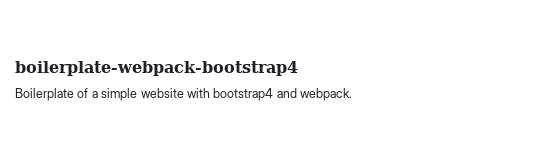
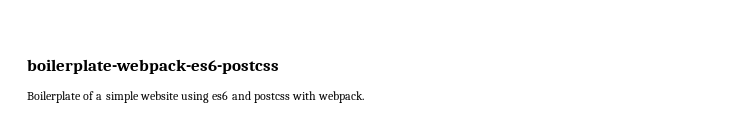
[15,61,298,76] boilerplate-webpack-bootstrap4 -> [27,59,279,74] boilerplate-webpack-es6-postcss
[186,88,297,101] with bootstrap4 and -> [181,91,317,103] using es6 and postcss with

